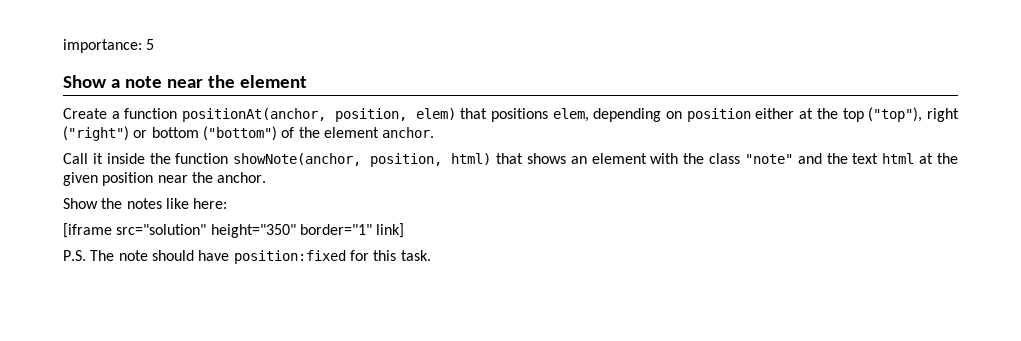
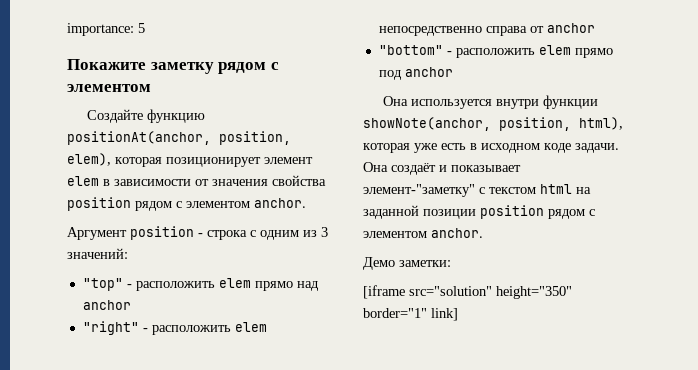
[63,75,307,88] [63,107,959,122] [63,126,435,141] [63,153,959,167] [63,172,267,186] [63,198,228,209] Show a note near the element // Create a function positionAt(anchor, position, elem) that positions elem, depending on position either at the top ("top"), right ("right") or bottom ("bottom") of the element anchor. // Call it inside the function showNote(anchor, position, html) that shows an element with the class "note" and the text html at the given position near the anchor. // Show the notes like here: -> [67,59,279,74] [67,84,151,92] [86,109,205,123] [67,131,291,145] [67,153,313,167] [67,175,326,186] [67,197,306,211] [67,226,328,240] [67,248,128,259] [82,278,319,291] [82,300,131,310] [82,321,267,335] [378,23,595,36] [378,45,613,58] [378,67,453,80] [382,95,598,109] [363,117,623,131] [363,143,619,153] [363,162,521,175] [363,184,591,197] [363,205,595,219] [363,228,483,238] [363,257,451,270] Покажите заметку рядом с элементом // Создайте функцию positionAt(anchor, position, elem), которая позиционирует элемент elem в зависимости от значения свойства position рядом с элементом anchor. // Аргумент position - строка с одним из 3 значений: // "top" - расположить elem прямо над anchor // "right" - расположить elem непосредственно справа от anchor // "bottom" - расположить elem прямо под anchor // Она используется внутри функции showNote(anchor, position, html), которая уже есть в исходном коде задачи. Она создаёт и показывает элемент-"заметку" с текстом html на заданной позиции position рядом с элементом anchor. // Демо заметки:
[63,250,431,264] // P.S. The note should have position:fixed for this task. -> (458, 314) none

